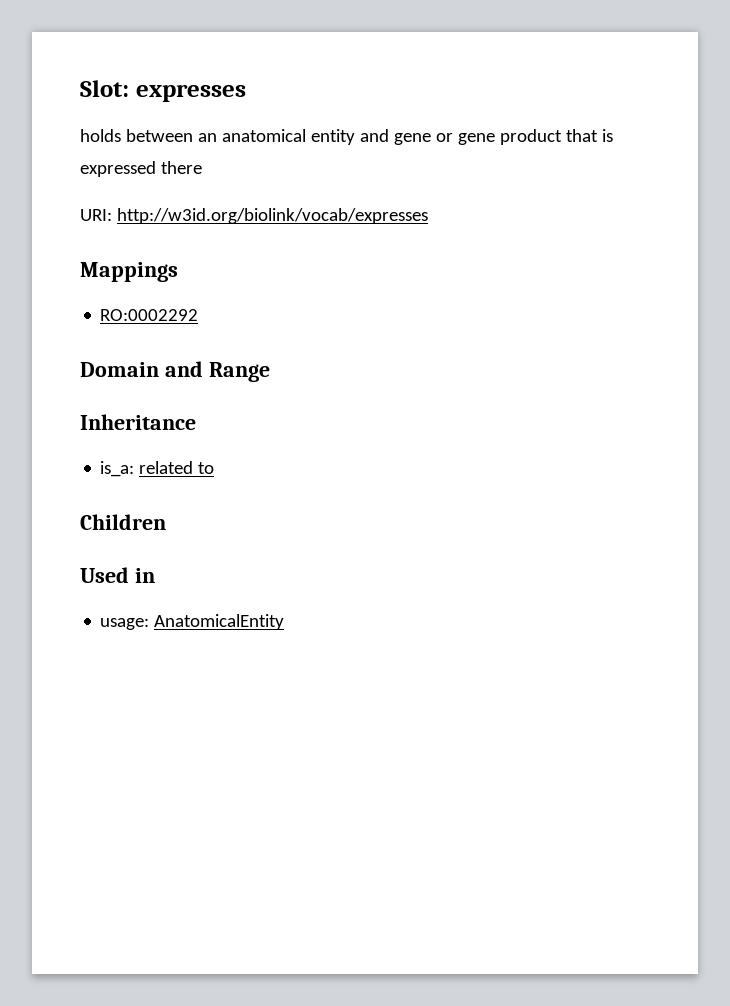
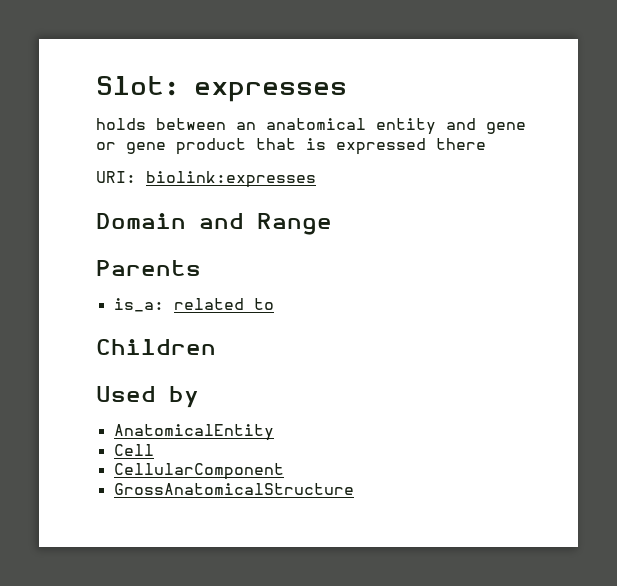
[116,208,428,224] [80,262,178,282] [100,309,199,321] http://w3id.org/biolink/vocab/expresses // Mappings // RO:0002292 -> [146,171,316,188] biolink:expresses
[80,414,196,430] Inheritance -> [96,260,201,276] Parents
[134,568,155,583] [100,618,150,630] in // usage: -> [169,386,199,408] by //
(285, 622) none -> [113,444,154,456] [113,463,284,480] [113,483,354,495] // Cell // CellularComponent // GrossAnatomicalStructure

